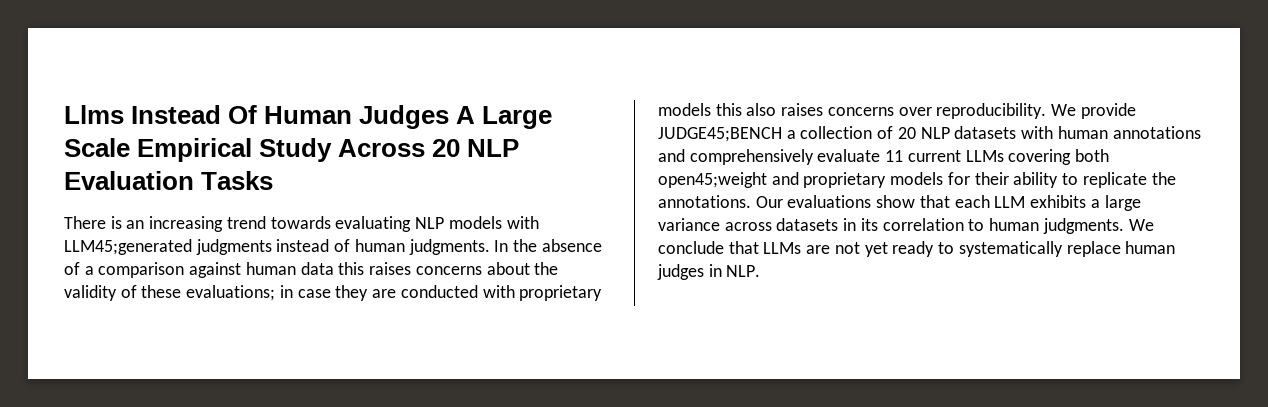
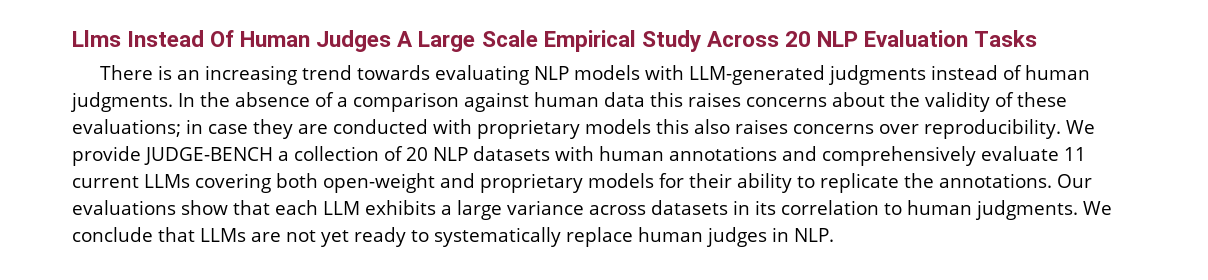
[64,239,192,255] LLM45;generated -> [688,65,825,85] LLM-generated
[658,127,782,142] JUDGE45;BENCH -> [144,147,273,165] JUDGE-BENCH
[658,172,767,188] open45;weight -> [323,173,435,193] open-weight

